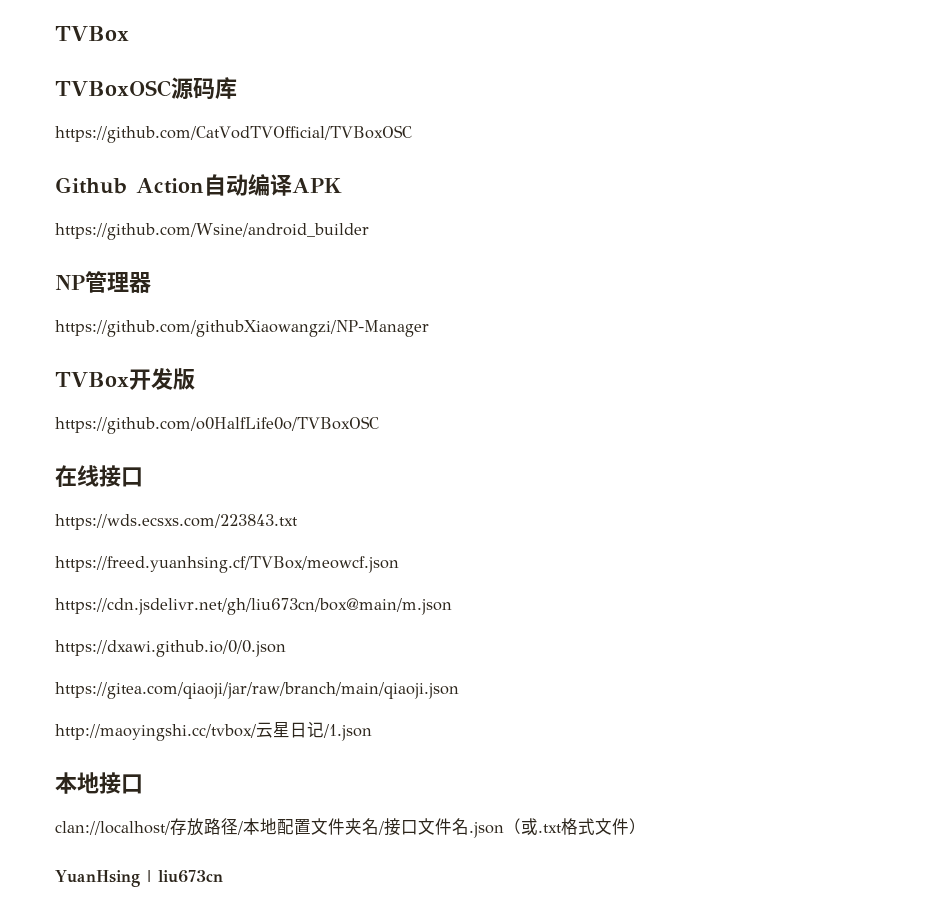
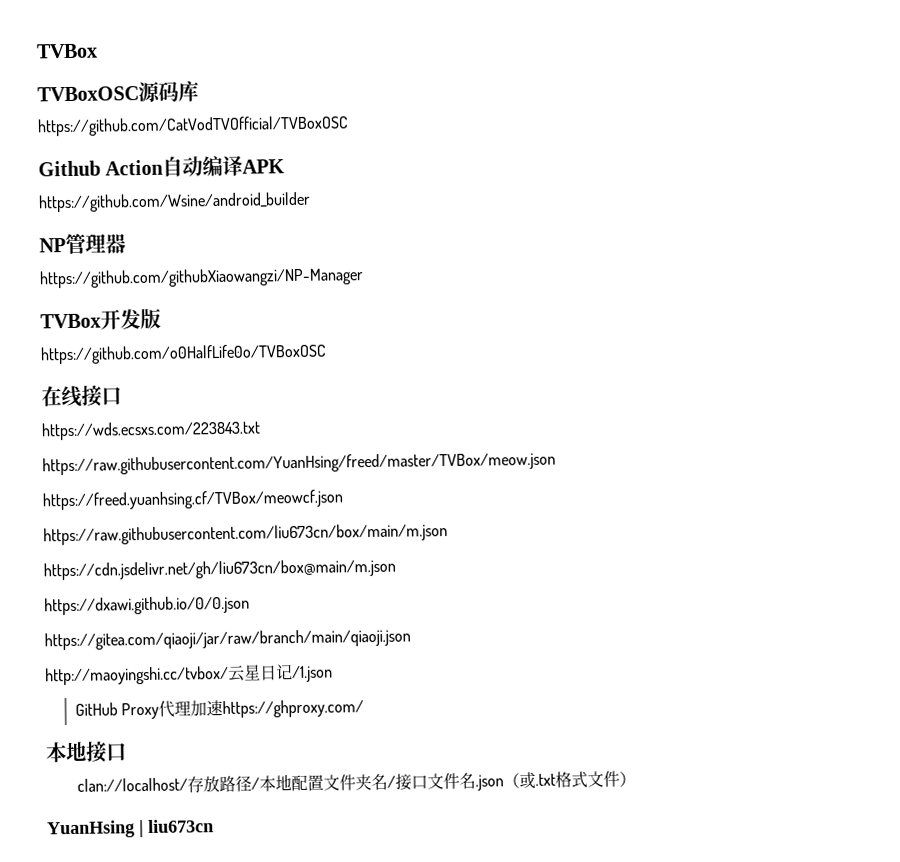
(298, 522) none -> [42,451,556,476] // https://raw.githubusercontent.com/YuanHsing/freed/master/TVBox/meow.json
(399, 564) none -> [43,523,448,546] // https://raw.githubusercontent.com/liu673cn/box/main/m.json
(372, 732) none -> [75,699,365,720] // GitHub Proxy代理加速https://ghproxy.com/

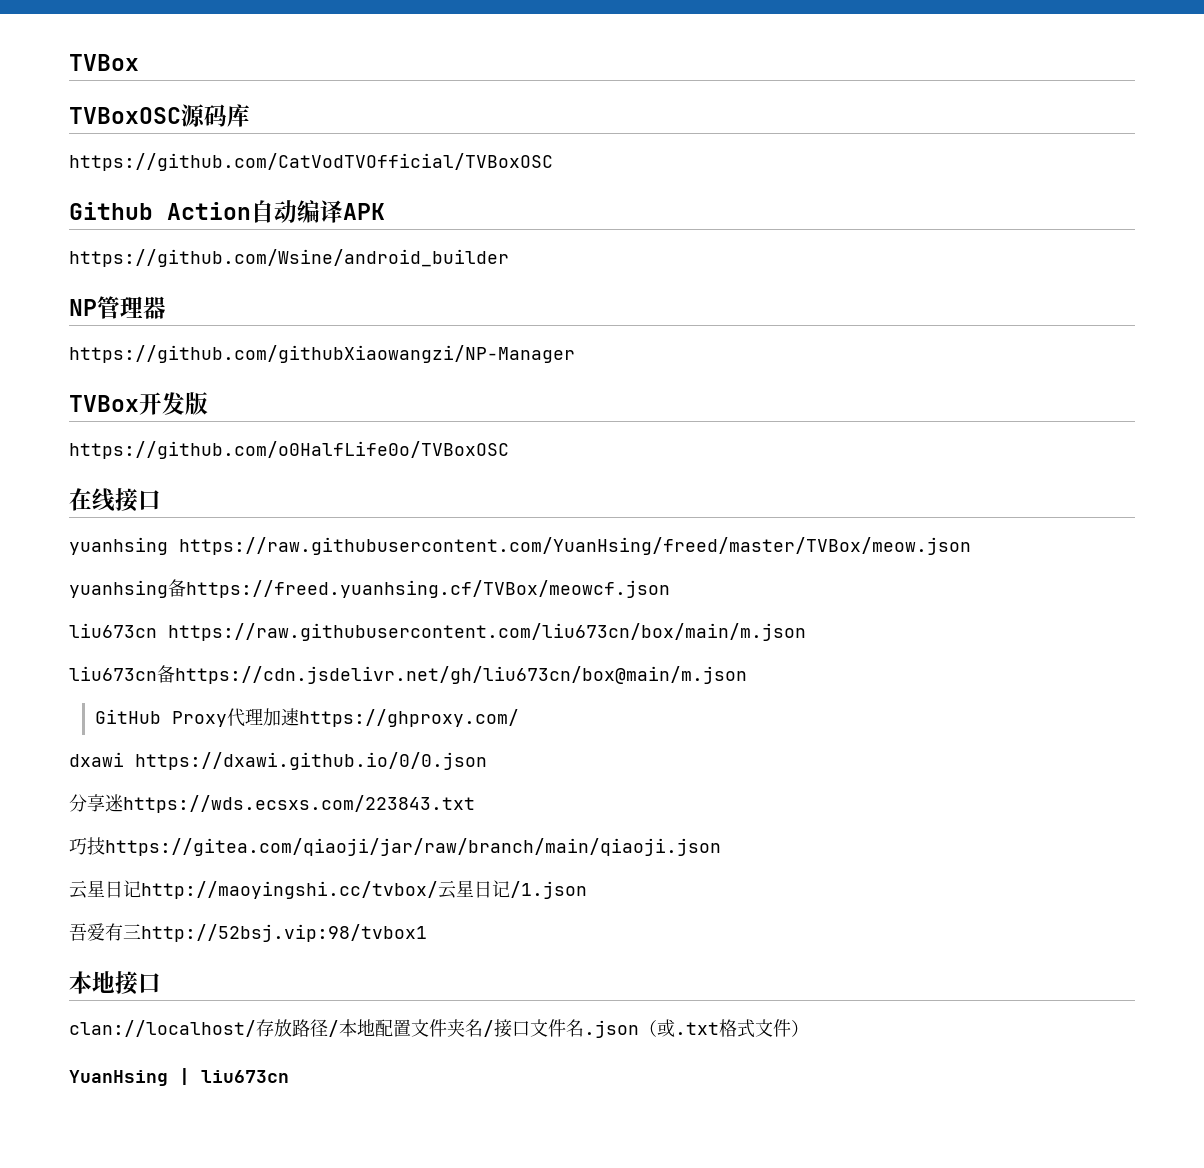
[41,420,261,441] https://wds.ecsxs.com/223843.txt // -> [69,537,168,555] yuanhsing
(556, 463) none -> [69,579,186,598] yuanhsing备
(343, 500) none -> [69,623,157,638] liu673cn
(448, 534) none -> [69,665,175,683] liu673cn备
[44,595,250,616] [44,628,411,651] [45,664,333,686] // https://dxawi.github.io/0/0.json // https://gitea.com/qiaoji/jar/raw/branch/main/qiaoji.json // http://maoyingshi.cc/tvbox/云星日记/1.json -> (747, 675) none
(365, 708) none -> [69,752,487,770] [69,794,475,813] [69,837,721,856] [69,880,587,899] [69,923,427,942] // dxawi https://dxawi.github.io/0/0.json // 分享迷https://wds.ecsxs.com/223843.txt // 巧技https://gitea.com/qiaoji/jar/raw/branch/main/qiaoji.json // 云星日记http://maoyingshi.cc/tvbox/云星日记/1.json // 吾爱有三http://52bsj.vip:98/tvbox1

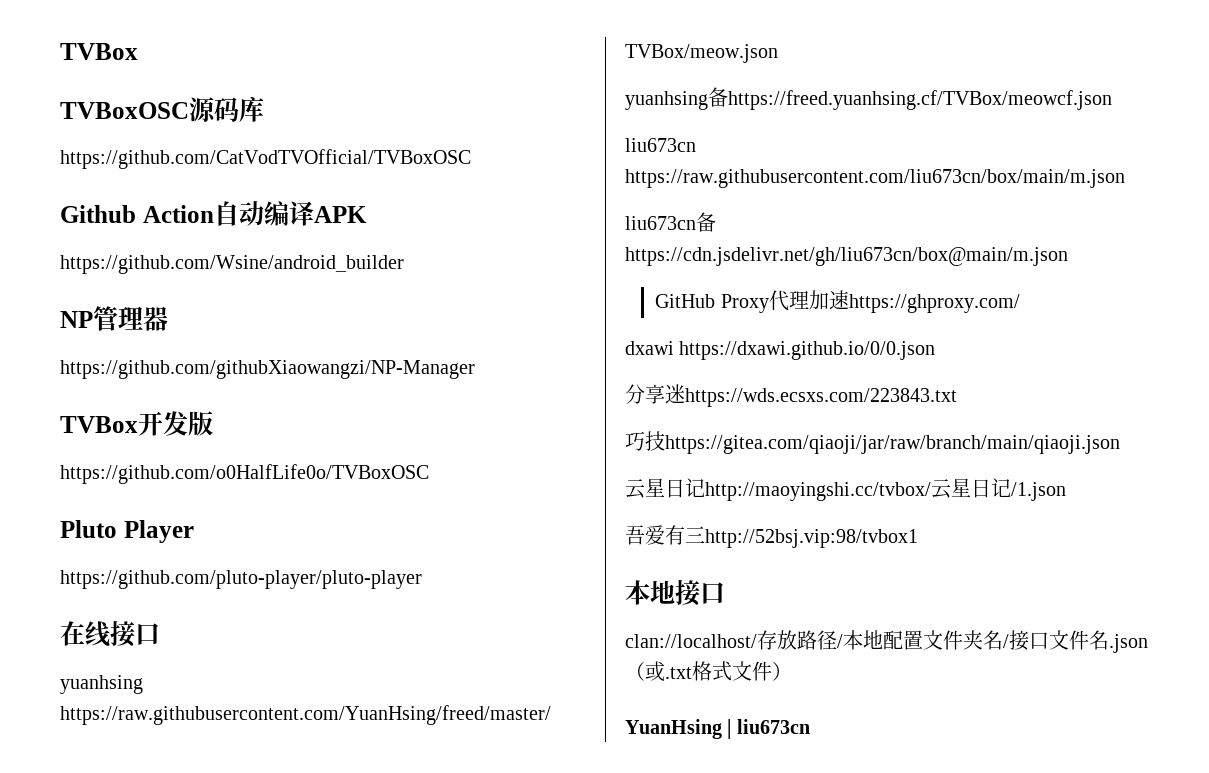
(509, 450) none -> [60,520,194,543] [60,570,422,589] // Pluto Player // https://github.com/pluto-player/pluto-player

